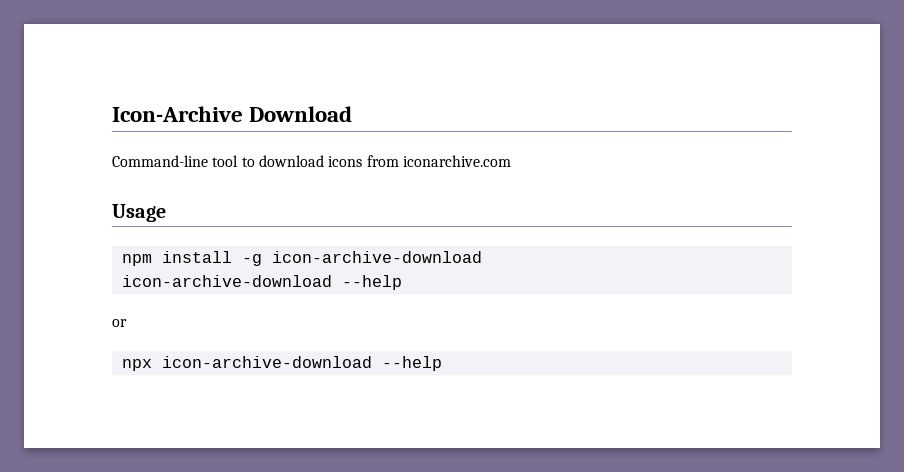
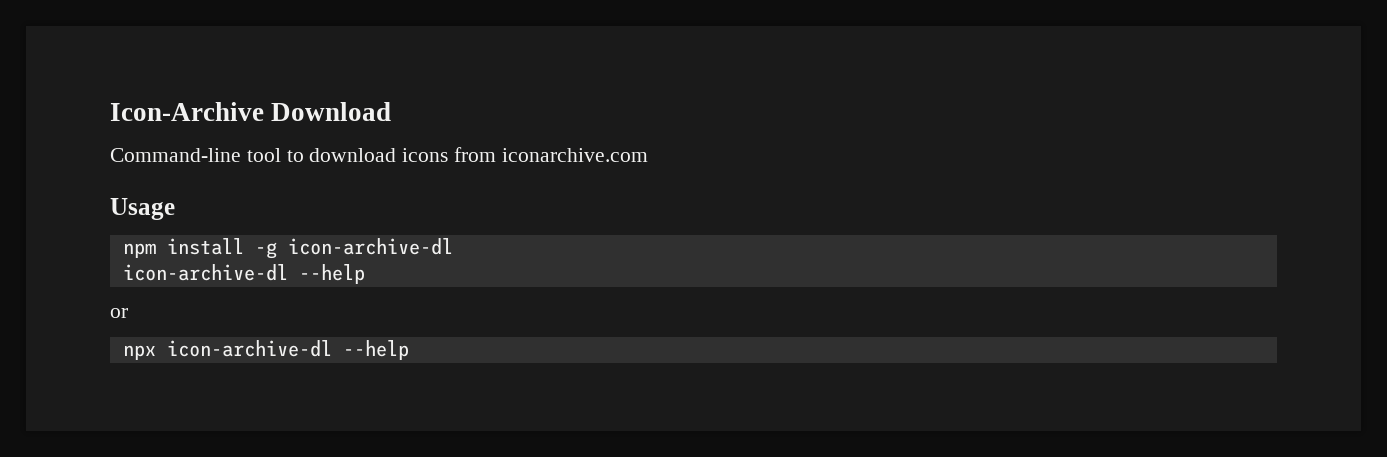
[271,251,482,263] [121,275,332,287] icon-archive-download // icon-archive-download -> [287,238,453,255] [122,264,288,281] icon-archive-dl // icon-archive-dl
[161,356,372,368] icon-archive-download -> [166,340,332,357] icon-archive-dl

